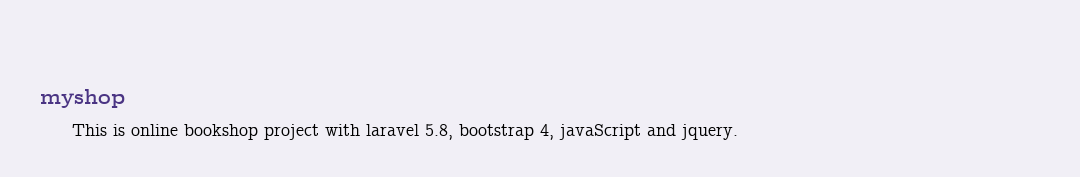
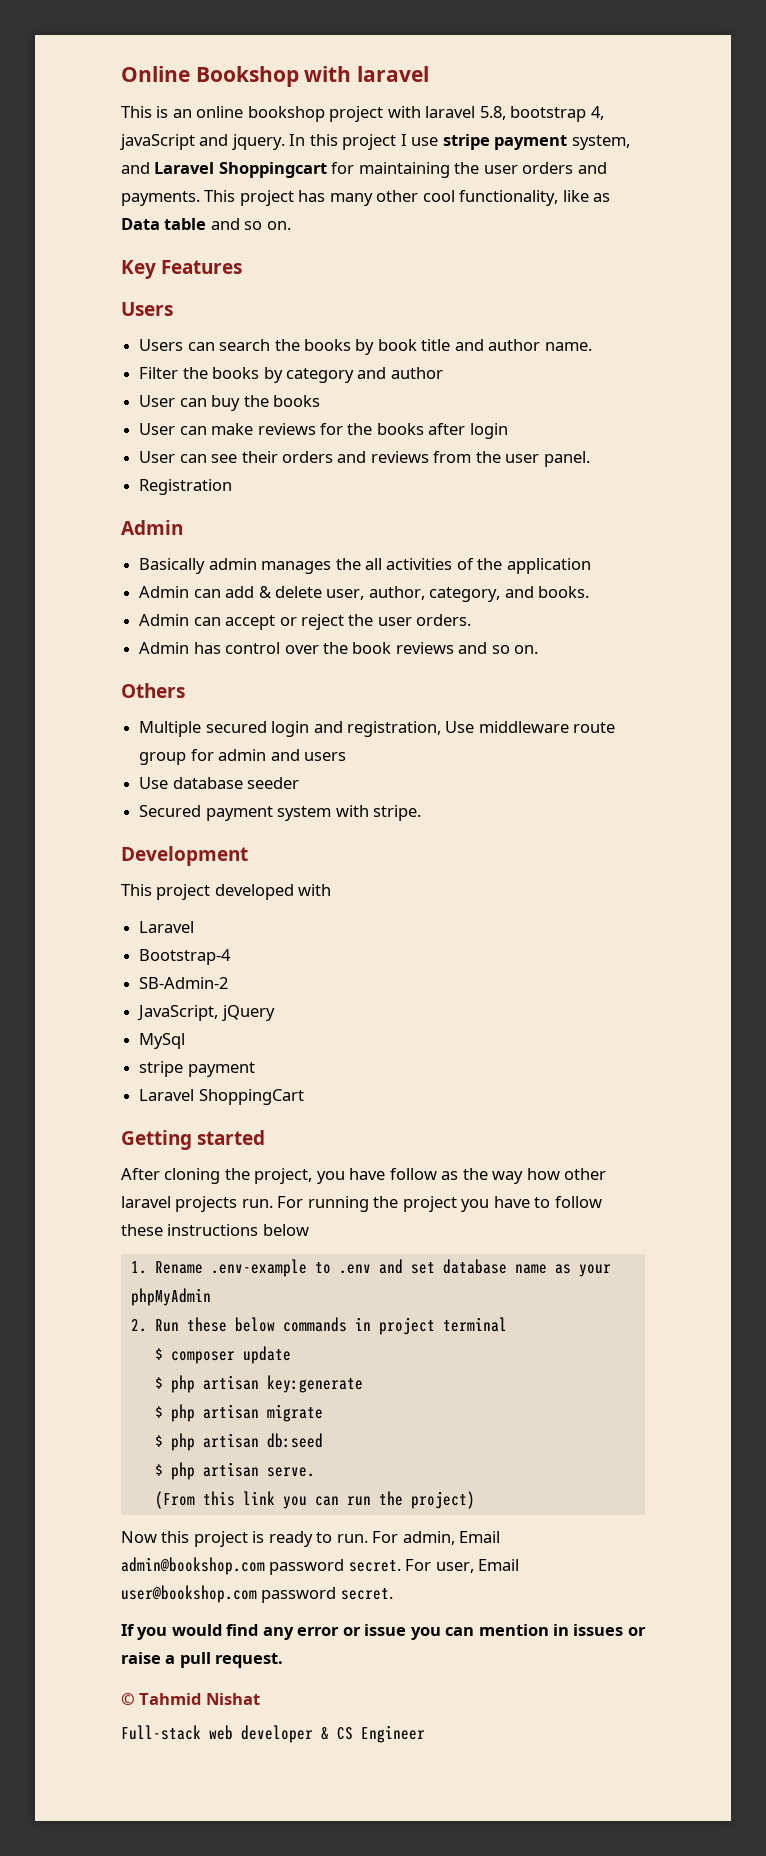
[40,89,125,108] myshop -> [121,66,430,87] Online Bookshop with laravel
(125, 130) none -> [172,109,192,118] an
(738, 132) none -> [289,134,630,150] [121,162,607,178] [121,190,611,206] [121,218,291,230] [121,260,243,279] [121,302,173,316] [139,339,592,355] [139,367,443,383] [139,395,320,411] [139,423,508,439] [139,451,590,467] [139,479,233,495] [121,520,183,535] [139,558,591,574] [139,586,590,602] [139,614,472,630] [139,642,539,654] [121,683,185,698] [139,721,616,737] [139,749,346,765] [139,777,300,789] [139,805,421,821] [121,846,248,866] [121,884,332,900] [139,921,195,933] [139,949,232,965] [139,977,229,989] [137,1005,275,1021] [139,1033,186,1049] [139,1061,255,1077] [139,1089,304,1105] [121,1130,266,1150] [121,1168,607,1184] [121,1196,602,1212] [121,1224,309,1236] [130,1259,611,1277] [130,1288,211,1306] [130,1317,507,1335] [154,1346,291,1364] [154,1375,363,1393] [154,1404,323,1422] [154,1433,323,1451] [154,1462,315,1480] [154,1491,475,1509] [121,1531,501,1547] [121,1557,520,1575] [121,1585,393,1603] [121,1624,646,1640] [121,1652,284,1668] [121,1693,260,1705] [121,1725,425,1743] In this project I use stripe payment system, and Laravel Shoppingcart for maintaining the user orders and payments. This project has many other cool functionality, like as Data table and so on. // Key Features // Users // Users can search the books by book title and author name. // Filter the books by category and author // User can buy the books // User can make reviews for the books after login // User can see their orders and reviews from the user panel. // Registration // Admin // Basically admin manages the all activities of the application // Admin can add & delete user, author, category, and books. // Admin can accept or reject the user orders. // Admin has control over the book reviews and so on. // Others // Multiple secured login and registration, Use middleware route group for admin and users // Use database seeder // Secured payment system with stripe. // Development // This project developed with // Laravel // Bootstrap-4 // SB-Admin-2 // JavaScript, jQuery // MySql // stripe payment // Laravel ShoppingCart // Getting started // After cloning the project, you have follow as the way how other laravel projects run. For running the project you have to follow these instructions below // 1. Rename .env-example to .env and set database name as your phpMyAdmin // 2. Run these below commands in project terminal // $ composer update // $ php artisan key:generate // $ php artisan migrate // $ php artisan db:seed // $ php artisan serve. // (From this link you can run the project) // Now this project is ready to run. For admin, Email admin@bookshop.com password secret. For user, Email user@bookshop.com password secret. // If you would find any error or issue you can mention in issues or raise a pull request. // © Tahmid Nishat // Full-stack web developer & CS Engineer

